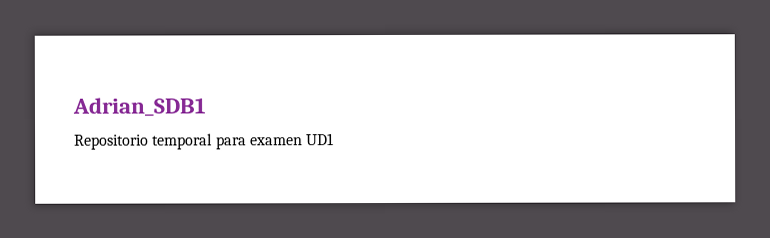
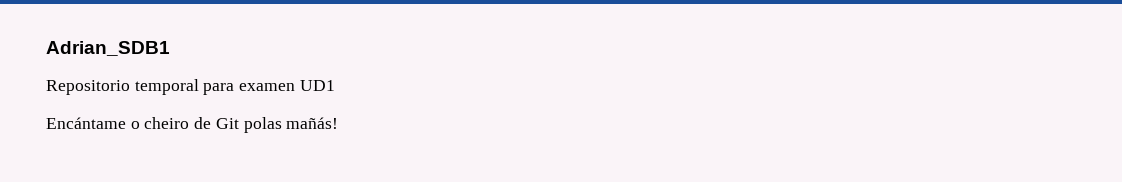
(335, 139) none -> [46,117,339,133] // Encántame o cheiro de Git polas mañás!

